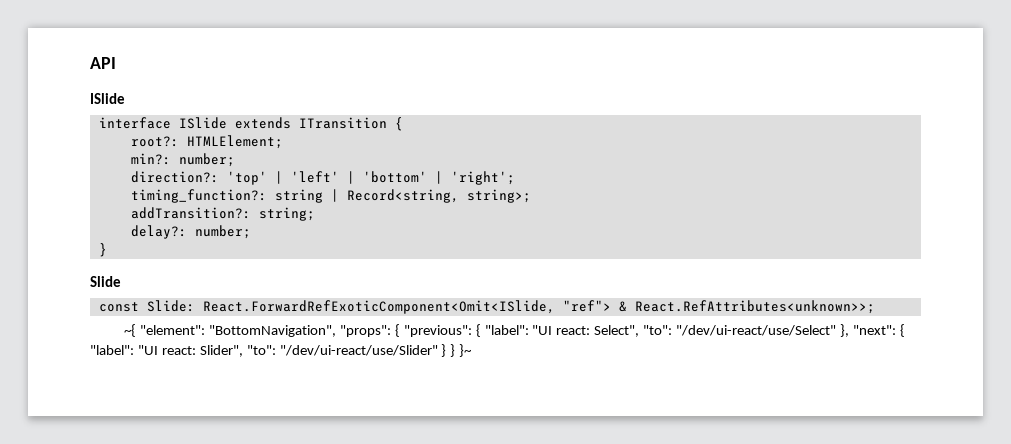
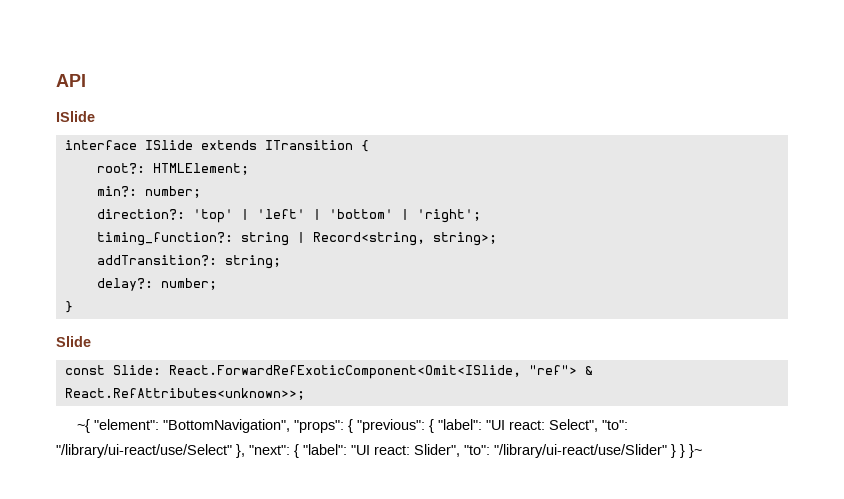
[676,325,837,336] "/dev/ui-react/use/Select" -> [56,444,232,458] "/library/ui-react/use/Select"
[279,345,438,356] "/dev/ui-react/use/Slider" -> [494,444,667,458] "/library/ui-react/use/Slider"

